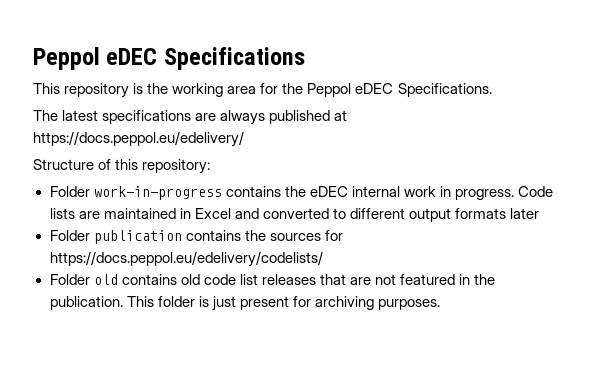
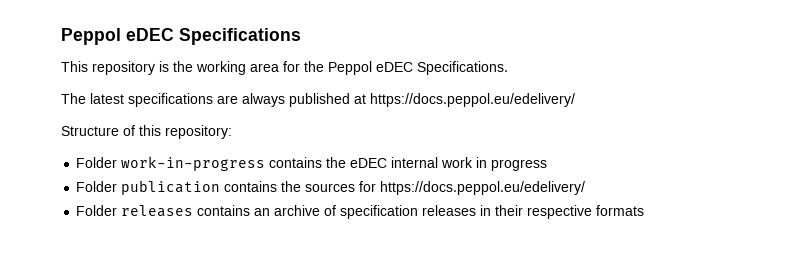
[454,186,553,200] [49,208,540,222] progress. Code lists are maintained in Excel and converted to different output formats later -> [491,159,548,171] progress
[49,251,323,267] [49,274,496,285] [49,296,440,311] https://docs.peppol.eu/edelivery/codelists/ // Folder old contains old code list releases that are not featured in the publication. This folder is just present for archiving purposes. -> [380,181,586,195] [76,205,645,219] https://docs.peppol.eu/edelivery/ // Folder releases contains an archive of specification releases in their respective formats

